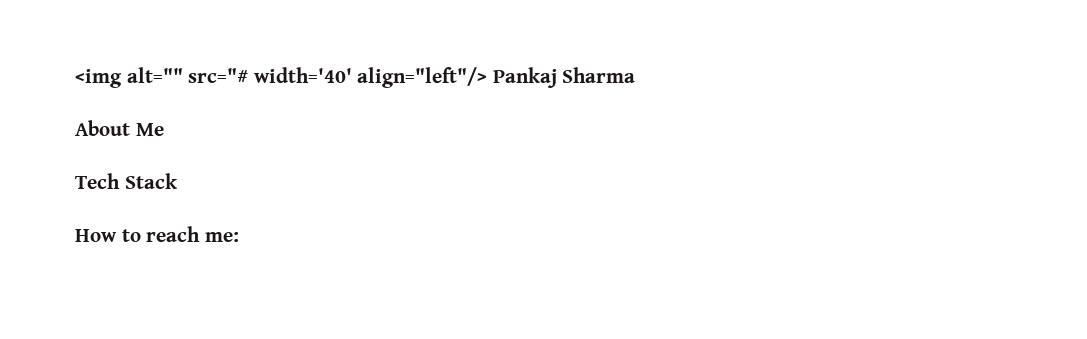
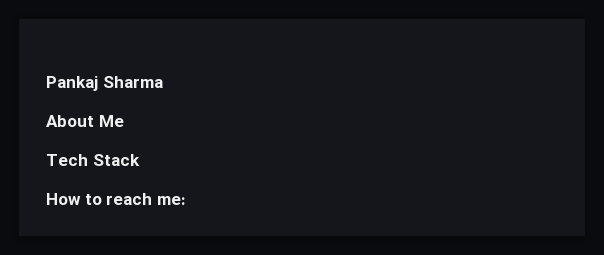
[75,67,488,88] <img alt="" src="# width='40' align="left"/> -> (46, 83) none

